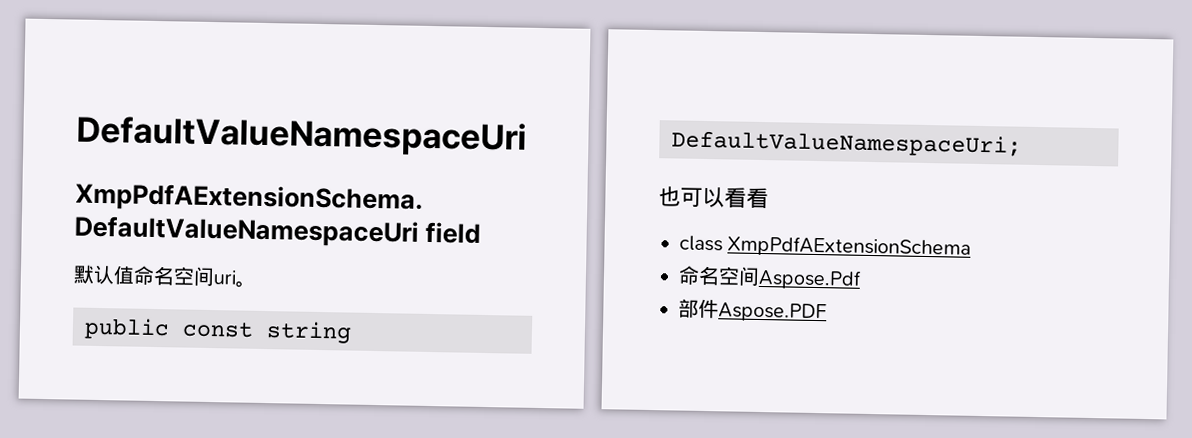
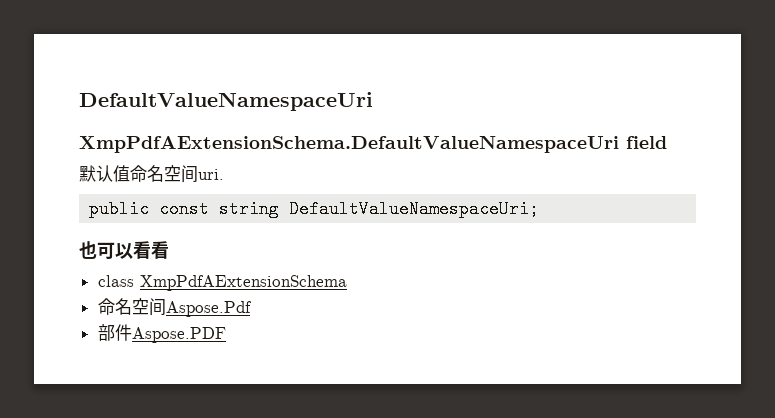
[213,270,256,288] uri。 -> [198,169,224,180] uri.

